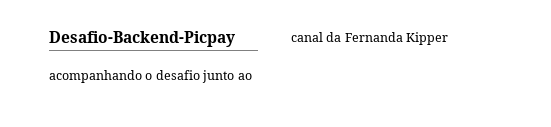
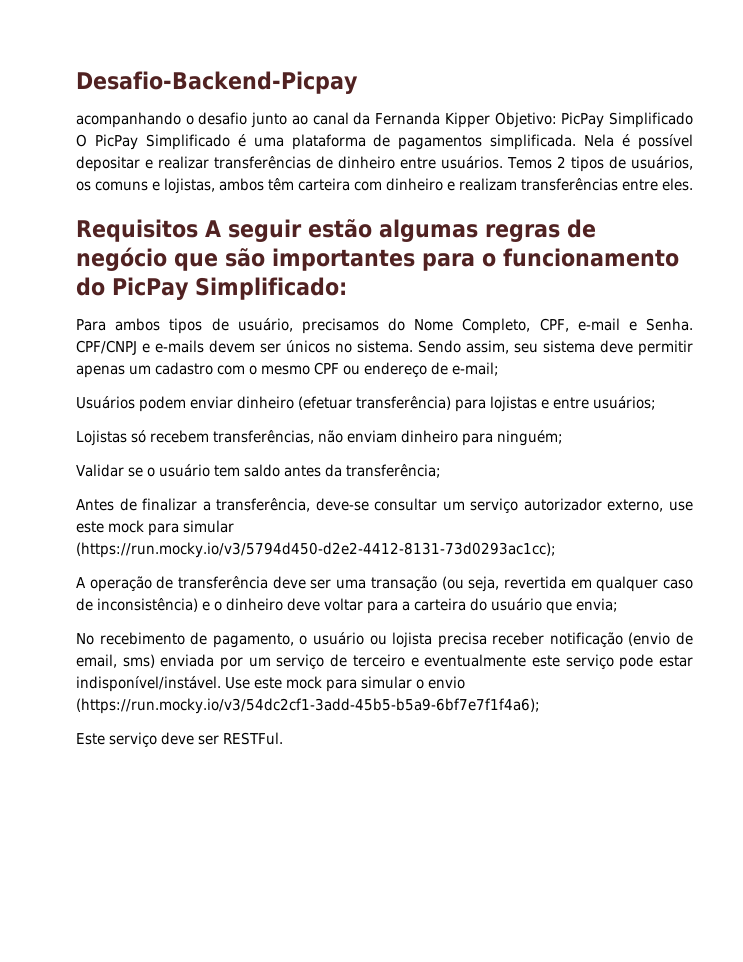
(449, 38) none -> [494,112,694,128] [76,134,693,150] [76,156,693,172] [76,178,693,194] [76,219,596,242] [76,247,679,271] [76,277,347,300] [76,318,693,334] [76,340,693,356] [76,362,499,378] [76,396,656,412] [76,430,563,446] [76,464,441,478] [76,498,693,513] [76,520,234,536] [76,542,556,558] [76,576,693,592] [76,598,618,614] [76,632,693,648] [76,654,693,670] [76,676,465,692] [76,698,540,714] [76,732,283,747] Objetivo: PicPay Simplificado O PicPay Simplificado é uma plataforma de pagamentos simplificada. Nela é possível depositar e realizar transferências de dinheiro entre usuários. Temos 2 tipos de usuários, os comuns e lojistas, ambos têm carteira com dinheiro e realizam transferências entre eles. // Requisitos A seguir estão algumas regras de negócio que são importantes para o funcionamento do PicPay Simplificado: // Para ambos tipos de usuário, precisamos do Nome Completo, CPF, e-mail e Senha. CPF/CNPJ e e-mails devem ser únicos no sistema. Sendo assim, seu sistema deve permitir apenas um cadastro com o mesmo CPF ou endereço de e-mail; // Usuários podem enviar dinheiro (efetuar transferência) para lojistas e entre usuários; // Lojistas só recebem transferências, não enviam dinheiro para ninguém; // Validar se o usuário tem saldo antes da transferência; // Antes de finalizar a transferência, deve-se consultar um serviço autorizador externo, use este mock para simular (https://run.mocky.io/v3/5794d450-d2e2-4412-8131-73d0293ac1cc); // A operação de transferência deve ser uma transação (ou seja, revertida em qualquer caso de inconsistência) e o dinheiro deve voltar para a carteira do usuário que envia; // No recebimento de pagamento, o usuário ou lojista precisa receber notificação (envio de email, sms) enviada por um serviço de terceiro e eventualmente este serviço pode estar indisponível/instável. Use este mock para simular o envio (https://run.mocky.io/v3/54dc2cf1-3add-45b5-b5a9-6bf7e7f1f4a6); // Este serviço deve ser RESTFul.

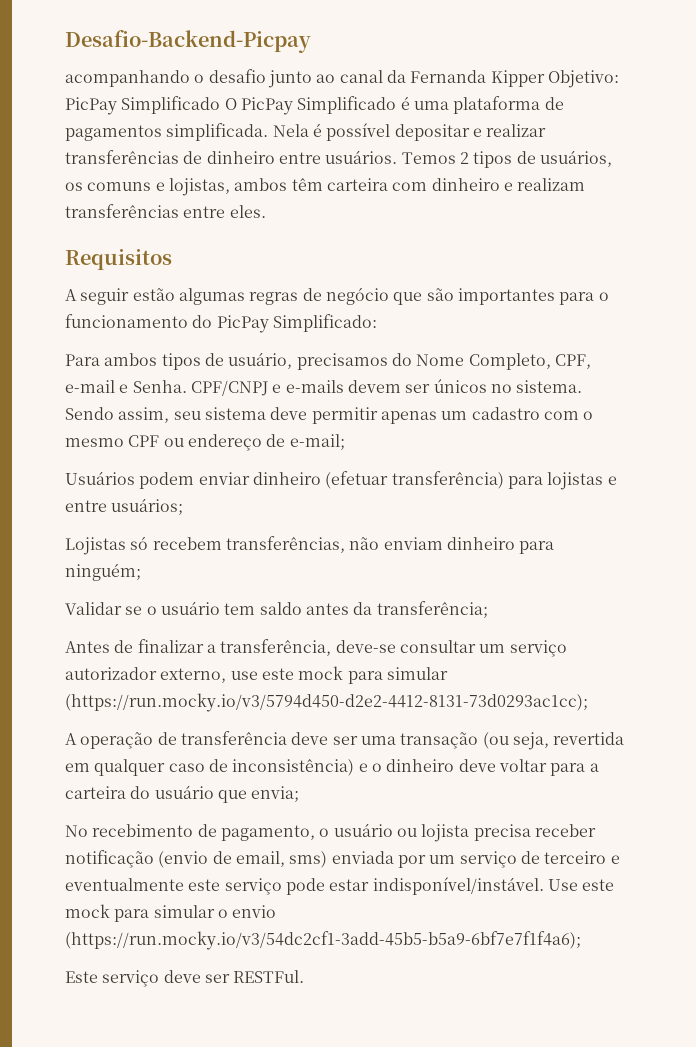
(198, 230) none -> (172, 259) //

